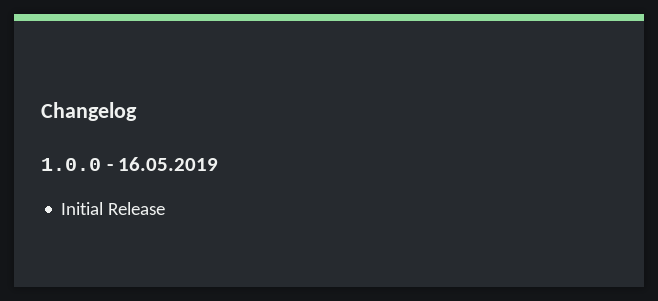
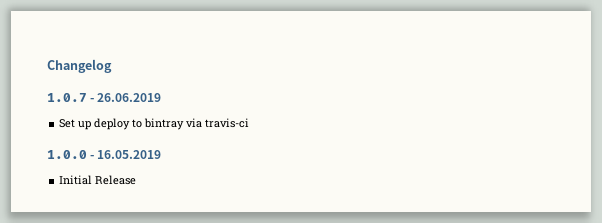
(137, 111) none -> [47,93,162,103] [59,118,250,130] // 1.0.7 - 26.06.2019 // Set up deploy to bintray via travis-ci

